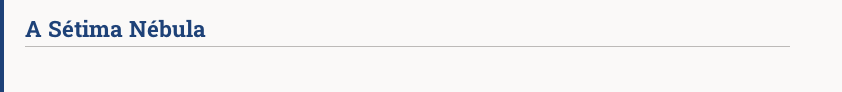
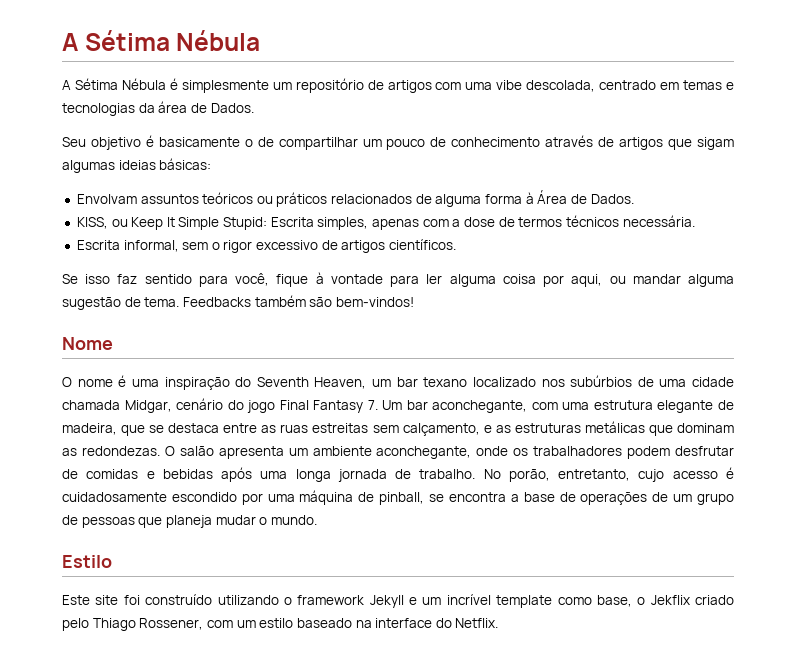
[25,19,207,38] A Sétima Nébula -> [62,30,261,51] [62,78,734,93] [62,101,254,116] [62,135,735,150] [62,158,212,173] [76,190,634,207] [76,215,695,230] [76,239,457,253] [62,272,735,287] [62,295,414,310] [62,337,113,350] [62,375,734,390] [62,398,734,413] [62,421,735,436] [62,446,734,459] [62,467,734,482] [62,490,735,505] [62,515,317,528] [62,555,112,568] [62,594,734,608] [62,618,499,631] A Sétima Nébula // A Sétima Nébula é simplesmente um repositório de artigos com uma vibe descolada, centrado em temas e tecnologias da área de Dados. // Seu objetivo é basicamente o de compartilhar um pouco de conhecimento através de artigos que sigam algumas ideias básicas: // Envolvam assuntos teóricos ou práticos relacionados de alguma forma à Área de Dados. // KISS, ou Keep It Simple Stupid: Escrita simples, apenas com a dose de termos técnicos necessária. // Escrita informal, sem o rigor excessivo de artigos científicos. // Se isso faz sentido para você, fique à vontade para ler alguma coisa por aqui, ou mandar alguma sugestão de tema. Feedbacks também são bem-vindos! // Nome // O nome é uma inspiração do Seventh Heaven, um bar texano localizado nos subúrbios de uma cidade chamada Midgar, cenário do jogo Final Fantasy 7. Um bar aconchegante, com uma estrutura elegante de madeira, que se destaca entre as ruas estreitas sem calçamento, e as estruturas metálicas que dominam as redondezas. O salão apresenta um ambiente aconchegante, onde os trabalhadores podem desfrutar de comidas e bebidas após uma longa jornada de trabalho. No porão, entretanto, cujo acesso é cuidadosamente escondido por uma máquina de pinball, se encontra a base de operações de um grupo de pessoas que planeja mudar o mundo. // Estilo // Este site foi construído utilizando o framework Jekyll e um incrível template como base, o Jekflix criado pelo Thiago Rossener, com um estilo baseado na interface do Netflix.

